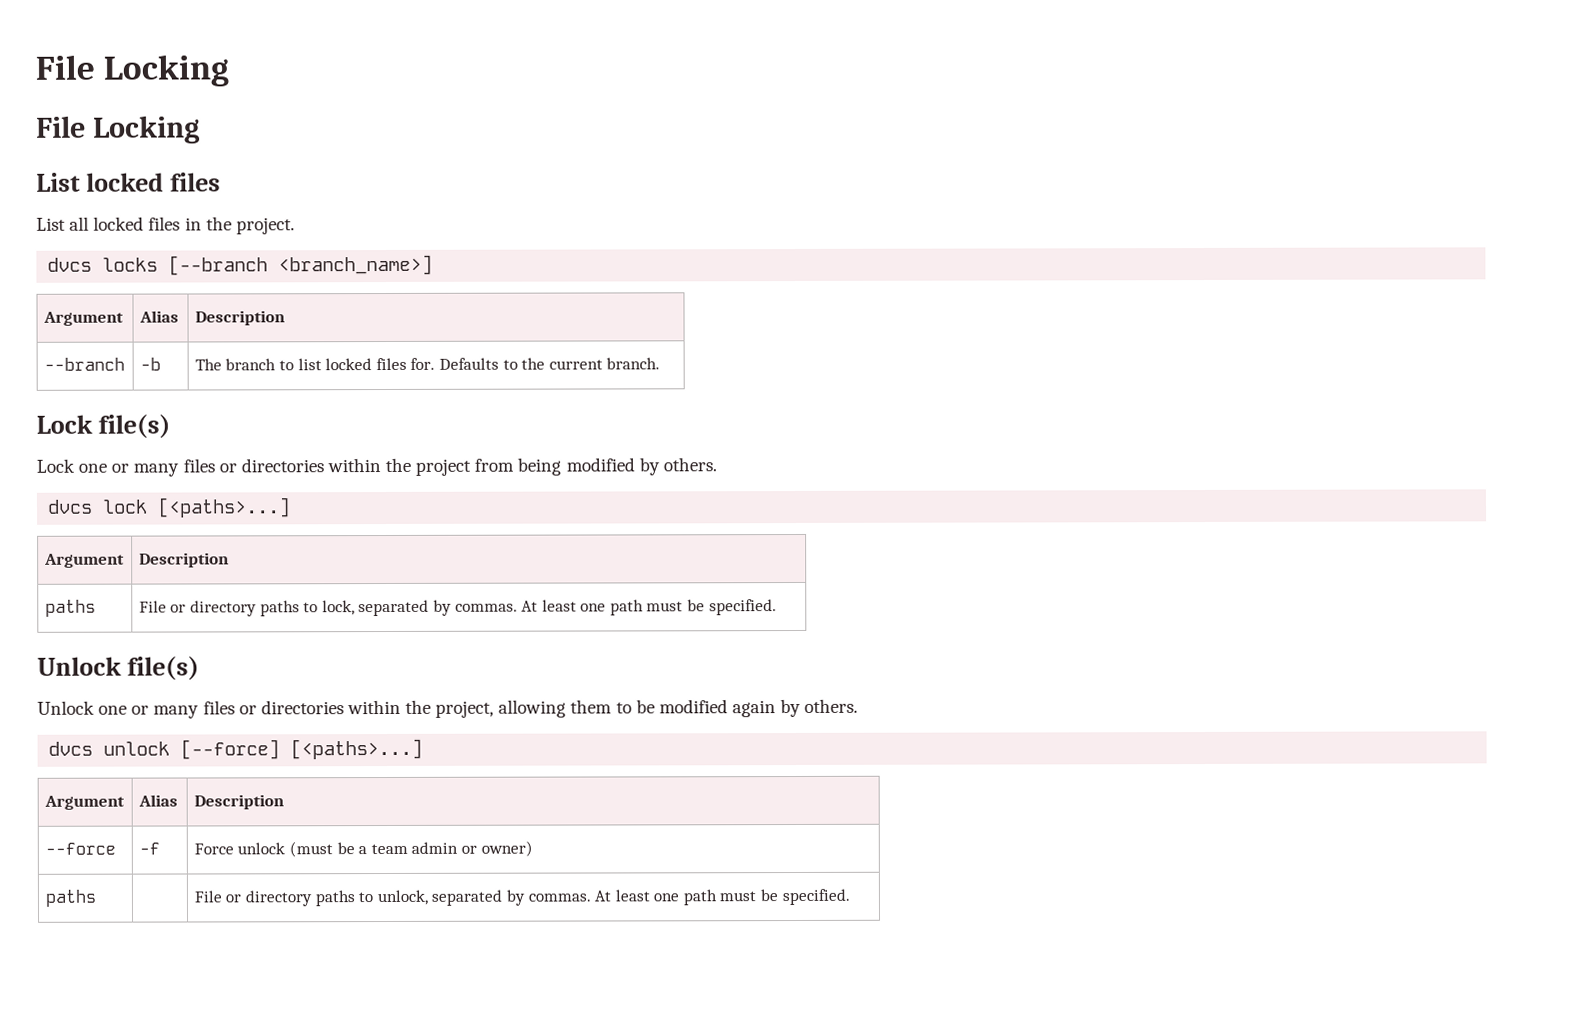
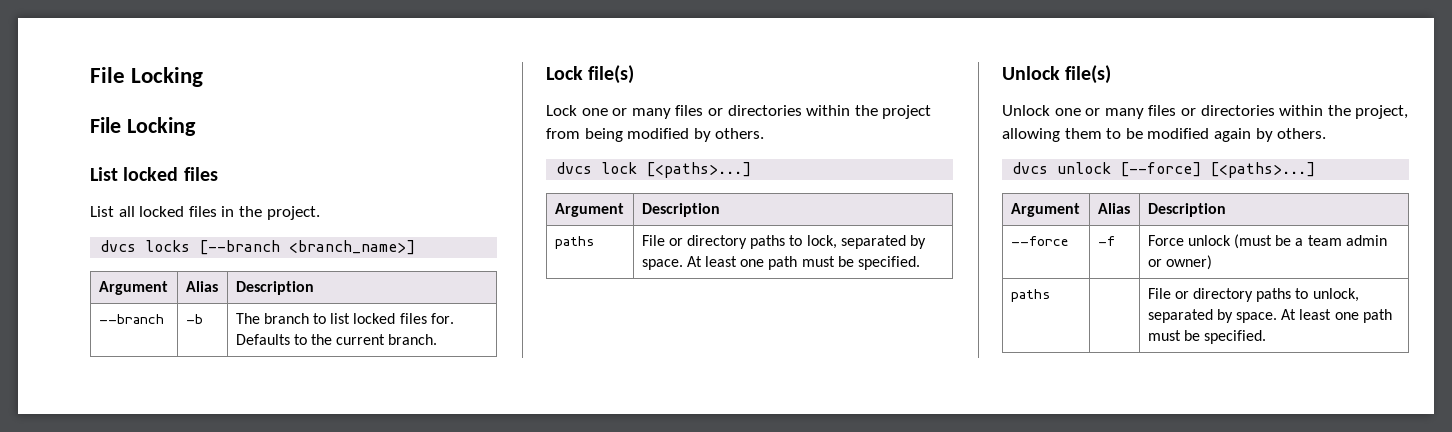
[454,603,518,612] commas. -> [641,259,683,270] space.
[527,893,591,902] commas. -> [1235,312,1277,323] space.

